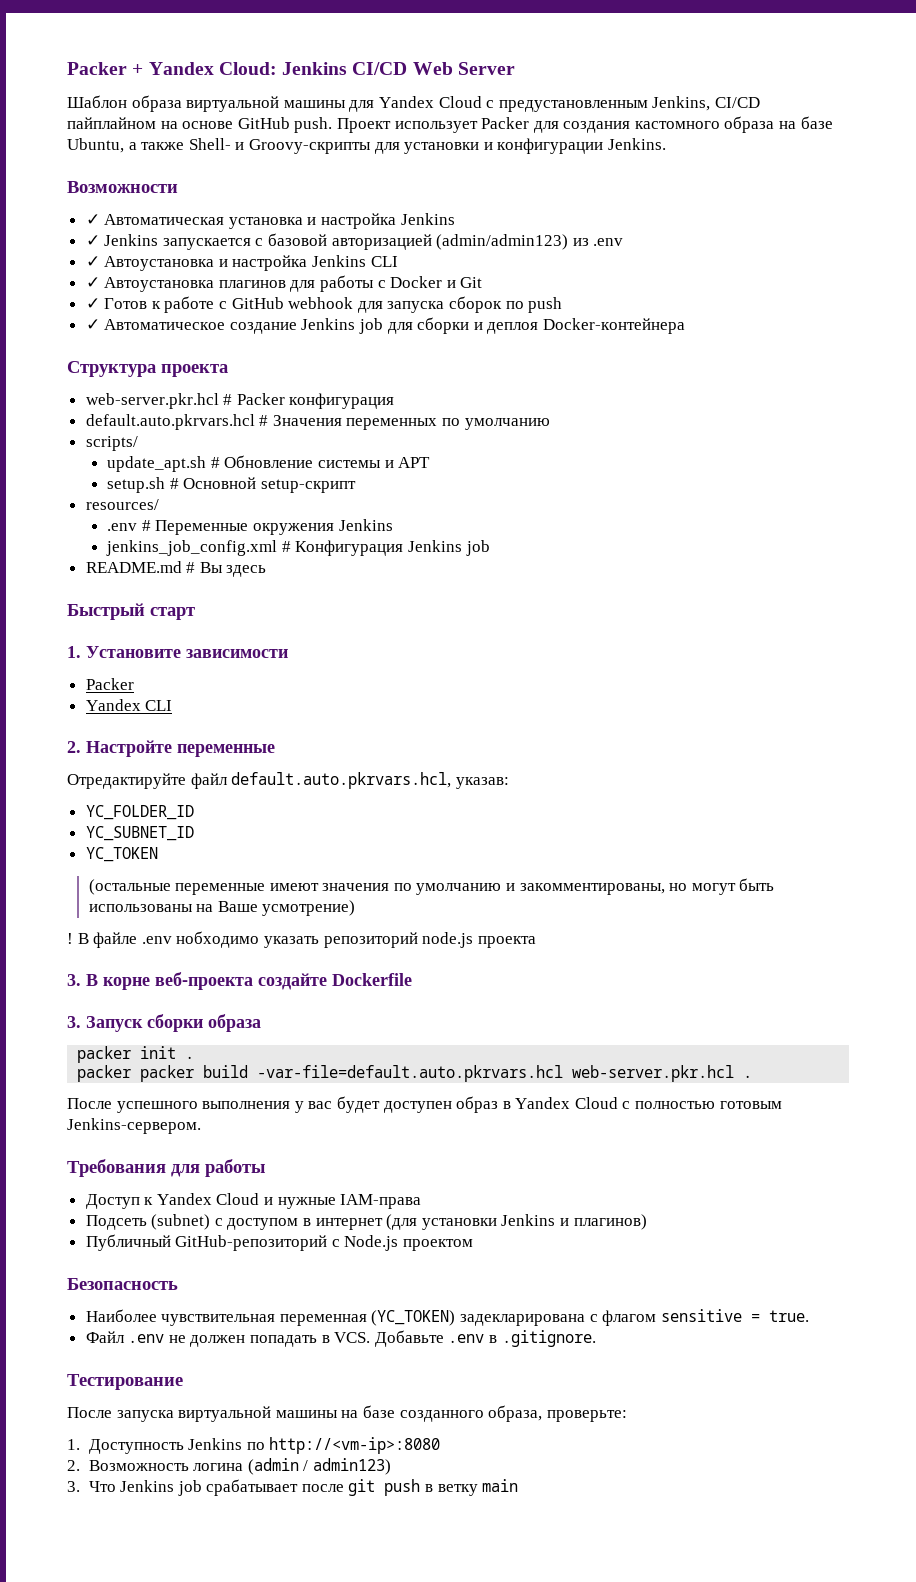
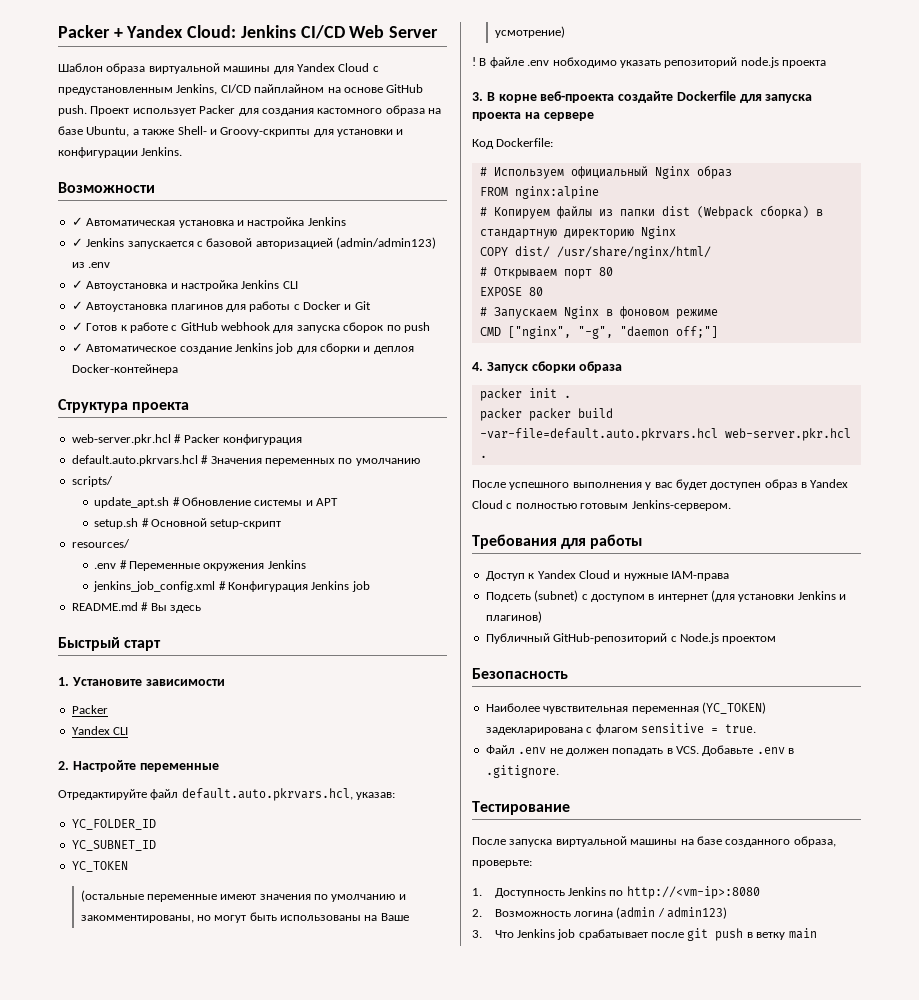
[67,1016,81,1028] // 3. -> [739,94,813,103] [472,112,594,121] [472,138,554,149] [479,165,732,179] [479,186,599,199] [479,205,823,219] [479,226,676,239] [479,246,711,259] [479,267,613,279] [479,287,543,296] [479,306,718,319] [479,326,718,339] [472,362,483,371] для запуска проекта на сервере // Код Dockerfile: // # Используем официальный Nginx образ // FROM nginx:alpine // # Копируем файлы из папки dist (Webpack сборка) в стандартную директорию Nginx // COPY dist/ /usr/share/nginx/html/ // # Открываем порт 80 // EXPOSE 80 // # Запускаем Nginx в фоновом режиме // CMD ["nginx", "-g", "daemon off;"] // 4.

